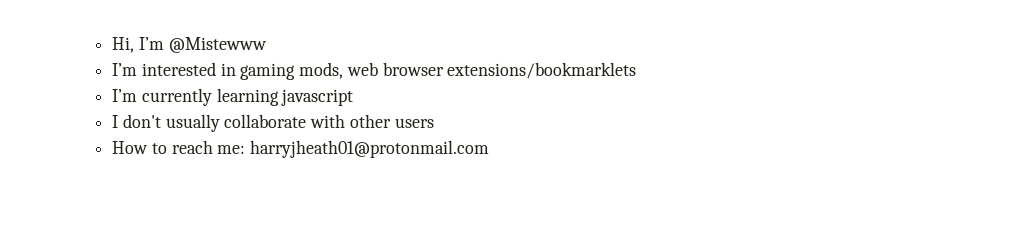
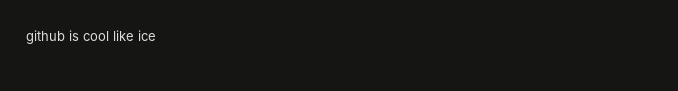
[112,37,267,53] [112,62,637,80] [112,88,354,106] [112,114,434,132] [112,140,490,158] Hi, I’m @Mistewww // I’m interested in gaming mods, web browser extensions/bookmarklets // I’m currently learning javascript // I don't usually collaborate with other users // How to reach me: harryjheath01@protonmail.com -> [26,30,156,44] github is cool like ice

